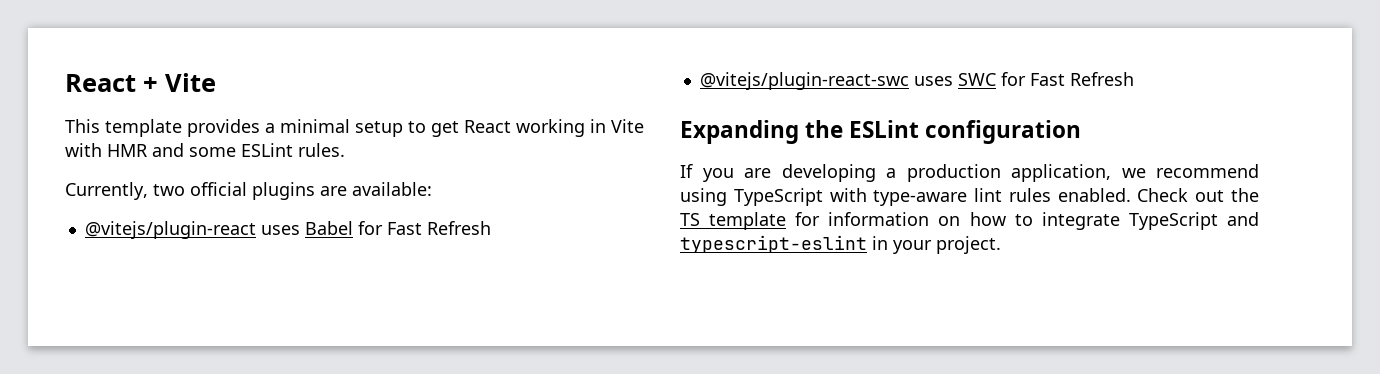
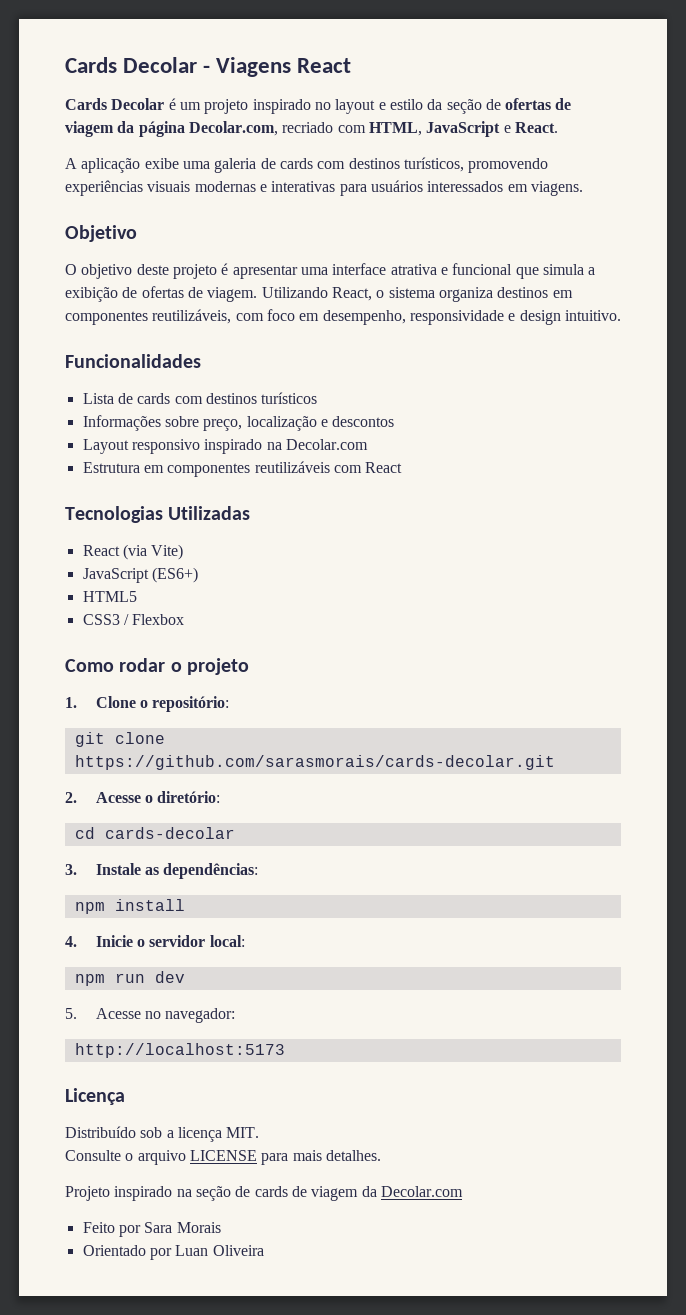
[65,73,216,92] [65,119,644,137] [65,143,345,157] [65,182,432,200] [84,221,491,239] [699,72,1134,90] [680,120,1082,144] [680,164,1259,182] [680,188,1259,206] [680,212,1259,230] [680,235,1001,254] React + Vite // This template provides a minimal setup to get React working in Vite with HMR and some ESLint rules. // Currently, two official plugins are available: // @vitejs/plugin-react uses Babel for Fast Refresh // @vitejs/plugin-react-swc uses SWC for Fast Refresh // Expanding the ESLint configuration // If you are developing a production application, we recommend using TypeScript with type-aware lint rules enabled. Check out the TS template for information on how to integrate TypeScript and typescript-eslint in your project. -> [65,57,352,77] [65,98,572,114] [65,121,558,137] [65,157,549,173] [65,180,583,196] [65,225,137,242] [65,263,596,279] [65,286,573,302] [65,309,621,325] [65,354,201,368] [82,392,318,404] [82,415,395,431] [82,439,368,454] [82,461,403,477] [65,506,251,523] [82,544,184,560] [82,567,198,583] [82,591,137,602] [82,614,185,625] [65,658,250,675] [65,696,230,712] [74,732,165,747] [74,755,555,770] [65,791,221,803] [74,827,235,839] [65,863,259,879] [74,899,185,914] [65,935,245,947] [74,971,185,986] [65,1008,236,1023] [74,1043,285,1058] [65,1088,125,1105] [65,1126,260,1142] [65,1150,381,1165] [65,1186,463,1201] [82,1222,221,1237] [82,1245,264,1260] Cards Decolar - Viagens React // Cards Decolar é um projeto inspirado no layout e estilo da seção de ofertas de viagem da página Decolar.com, recriado com HTML, JavaScript e React. // A aplicação exibe uma galeria de cards com destinos turísticos, promovendo experiências visuais modernas e interativas para usuários interessados em viagens. // Objetivo // O objetivo deste projeto é apresentar uma interface atrativa e funcional que simula a exibição de ofertas de viagem. Utilizando React, o sistema organiza destinos em componentes reutilizáveis, com foco em desempenho, responsividade e design intuitivo. // Funcionalidades // Lista de cards com destinos turísticos // Informações sobre preço, localização e descontos // Layout responsivo inspirado na Decolar.com // Estrutura em componentes reutilizáveis com React // Tecnologias Utilizadas // React (via Vite) // JavaScript (ES6+) // HTML5 // CSS3 / Flexbox // Como rodar o projeto // 1. Clone o repositório: // git clone https://github.com/sarasmorais/cards-decolar.git // 2. Acesse o diretório: // cd cards-decolar // 3. Instale as dependências: // npm install // 4. Inicie o servidor local: // npm run dev // 5. Acesse no navegador: // http://localhost:5173 // Licença // Distribuído sob a licença MIT. // Consulte o arquivo LICENSE para mais detalhes. // Projeto inspirado na seção de cards de viagem da Decolar.com // Feito por Sara Morais // Orientado por Luan Oliveira

